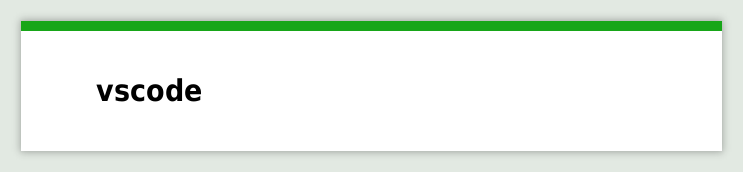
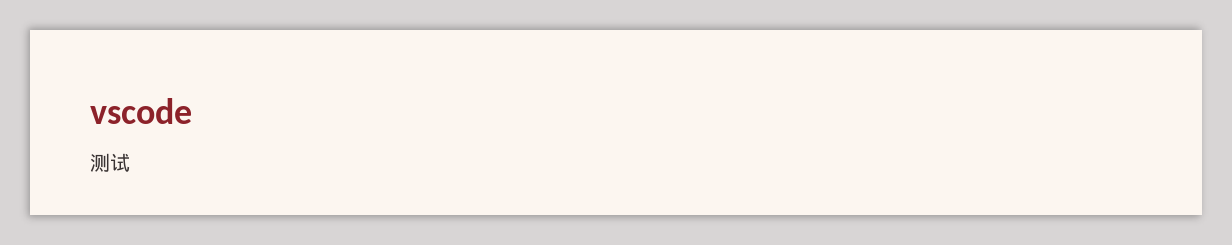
(202, 90) none -> [90,153,130,172] // 测试

